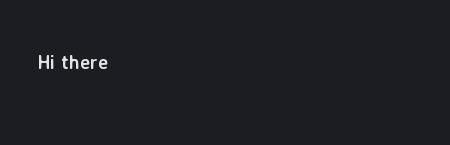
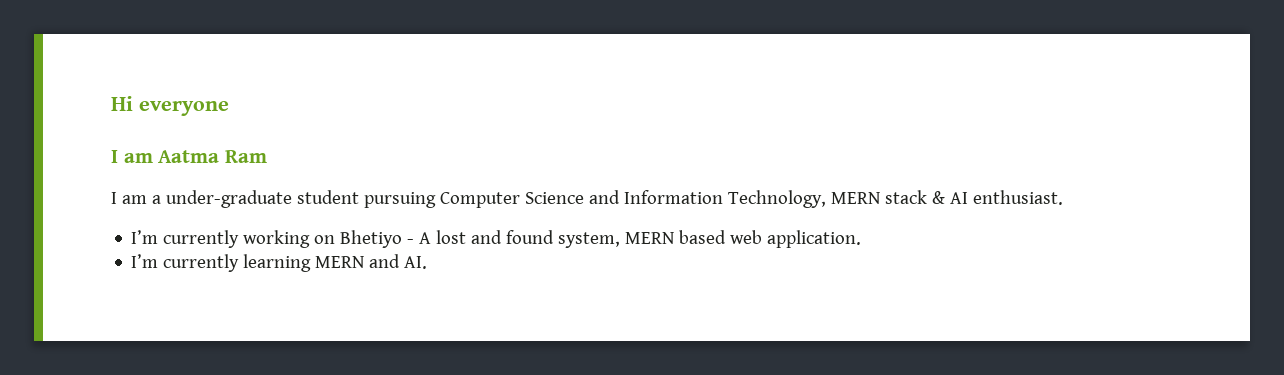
[61,55,108,69] there -> [139,101,229,116] [111,150,267,163] [111,190,1063,208] [131,230,862,248] [131,254,428,272] everyone // I am Aatma Ram // I am a under-graduate student pursuing Computer Science and Information Technology, MERN stack & AI enthusiast. // I’m currently working on Bhetiyo - A lost and found system, MERN based web application. // I’m currently learning MERN and AI.

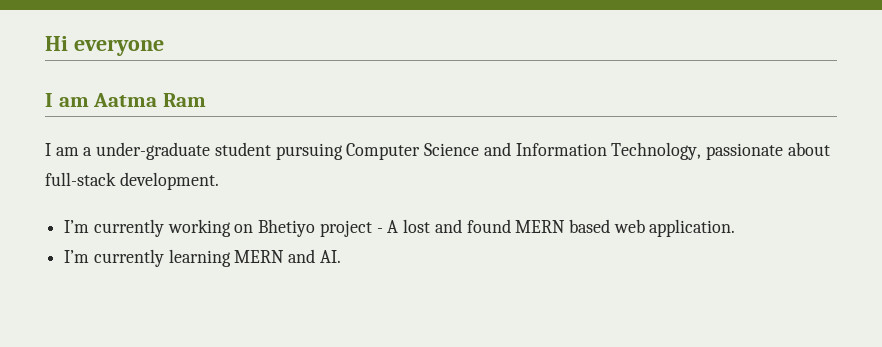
[830,190,1063,205] MERN stack & AI enthusiast. -> [705,142,830,160] [45,172,219,190] passionate about full-stack development.
(403, 239) none -> [319,220,372,237] project
[558,232,621,248] system, -> (511, 226) none

